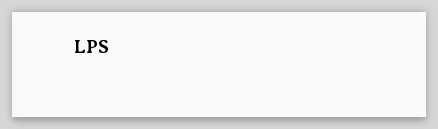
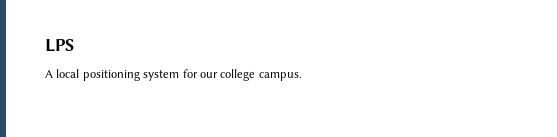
(109, 46) none -> [45,69,302,81] // A local positioning system for our college campus.

